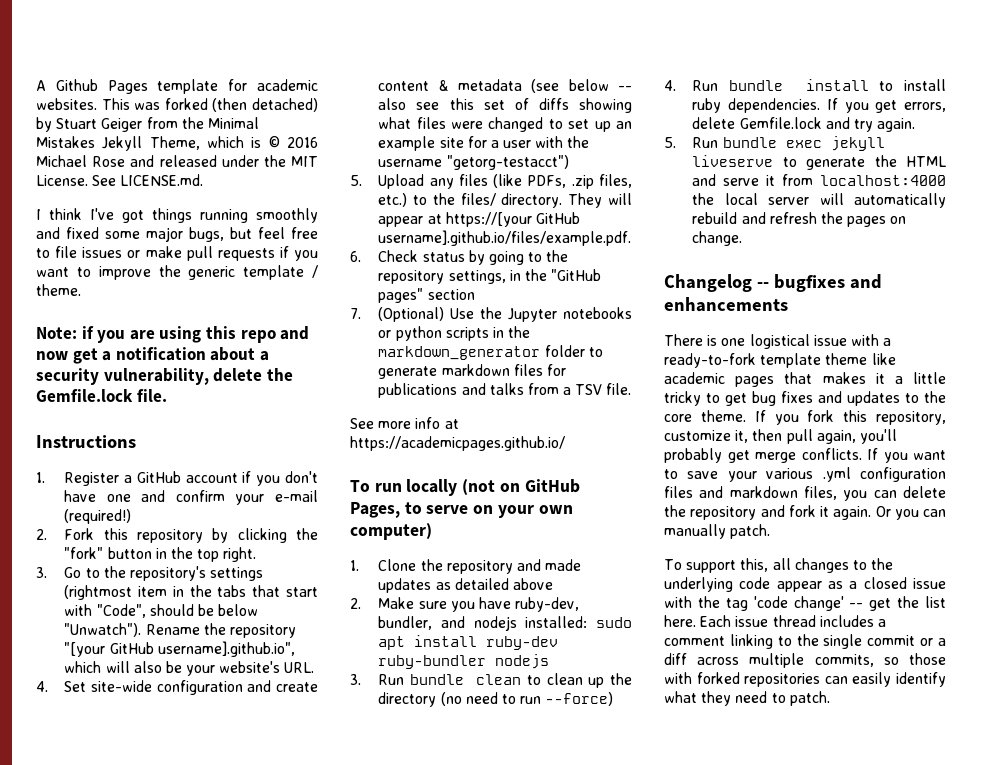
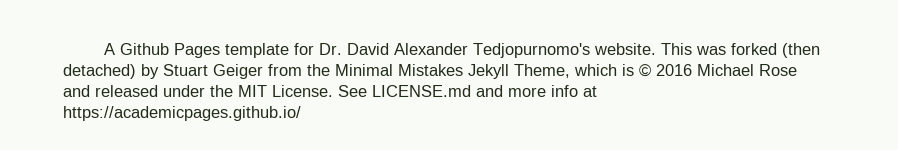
[257,79,318,91] [36,98,97,110] academic websites. -> [318,43,656,58] Dr. David Alexander Tedjopurnomo's website.
[120,174,204,186] [36,208,318,223] [36,227,318,242] [36,246,318,261] [36,265,318,280] [36,284,81,296] [36,326,310,343] [36,347,269,364] [36,368,293,385] [36,389,167,402] [36,435,136,448] [36,471,318,486] [64,490,318,505] [64,509,132,524] [36,528,318,543] [64,547,257,562] [36,566,264,581] [64,585,318,600] [64,604,259,618] [64,623,296,638] [64,641,295,657] [64,661,315,676] [36,680,318,695] [378,79,632,93] [378,98,632,113] [378,117,632,132] [378,136,590,151] [378,155,569,170] [350,174,632,189] [378,193,632,208] [378,212,580,227] [378,230,632,246] [350,250,569,265] [378,269,602,284] [378,288,475,303] [350,307,632,322] [378,326,531,341] [378,345,603,360] [378,364,566,379] [378,383,632,398] [350,417,459,429] [350,436,565,451] [350,479,580,496] [350,502,573,518] [350,523,432,540] [350,559,582,574] [378,578,553,593] [350,597,580,612] [378,616,632,631] [378,635,559,650] [378,654,550,669] [350,673,632,688] [378,692,614,707] [664,79,946,91] [692,98,946,113] [692,117,916,132] [664,136,885,151] [692,155,946,170] [692,174,946,186] [692,193,946,208] [692,212,907,227] [692,231,743,246] [664,274,882,292] [664,297,788,312] [664,334,892,349] [664,353,896,368] [664,372,946,387] [664,391,946,406] [664,410,946,425] [664,429,897,444] [664,448,946,463] [664,467,946,482] [664,486,946,501] [664,505,946,520] [664,524,771,539] [664,558,894,573] [664,577,946,592] [664,596,946,611] [664,615,886,627] [664,634,946,649] [664,653,946,668] [664,672,946,687] [664,691,830,706] LICENSE.md. // I think I've got things running smoothly and fixed some major bugs, but feel free to file issues or make pull requests if you want to improve the generic template / theme. // Note: if you are using this repo and now get a notification about a security vulnerability, delete the Gemfile.lock file. // Instructions // 1. Register a GitHub account if you don't have one and confirm your e-mail (required!) // 2. Fork this repository by clicking the "fork" button in the top right. // 3. Go to the repository's settings (rightmost item in the tabs that start with "Code", should be below "Unwatch"). Rename the repository "[your GitHub username].github.io", which will also be your website's URL. // 4. Set site-wide configuration and create content & metadata (see below -- also see this set of diffs showing what files were changed to set up an example site for a user with the username "getorg-testacct") // 5. Upload any files (like PDFs, .zip files, etc.) to the files/ directory. They will appear at https://[your GitHub username].github.io/files/example.pdf. // 6. Check status by going to the repository settings, in the "GitHub pages" section // 7. (Optional) Use the Jupyter notebooks or python scripts in the markdown_generator folder to generate markdown files for publications and talks from a TSV file. // See more info at https://academicpages.github.io/ // To run locally (not on GitHub Pages, to serve on your own computer) // 1. Clone the repository and made updates as detailed above // 2. Make sure you have ruby-dev, bundler, and nodejs installed: sudo apt install ruby-dev ruby-bundler nodejs // 3. Run bundle clean to clean up the directory (no need to run --force) // 4. Run bundle install to install ruby dependencies. If you get errors, delete Gemfile.lock and try again. // 5. Run bundle exec jekyll liveserve to generate the HTML and serve it from localhost:4000 the local server will automatically rebuild and refresh the pages on change. // Changelog -- bugfixes and enhancements // There is one logistical issue with a ready-to-fork template theme like academic pages that makes it a little tricky to get bug fixes and updates to the core theme. If you fork this repository, customize it, then pull again, you'll probably get merge conflicts. If you want to save your various .yml configuration files and markdown files, you can delete the repository and fork it again. Or you can manually patch. // To support this, all changes to the underlying code appear as a closed issue with the tag 'code change' -- get the list here. Each issue thread includes a comment linking to the single commit or a diff across multiple commits, so those with forked repositories can easily identify what they need to patch. -> [372,85,597,97] [63,106,301,121] LICENSE.md and more info at https://academicpages.github.io/

